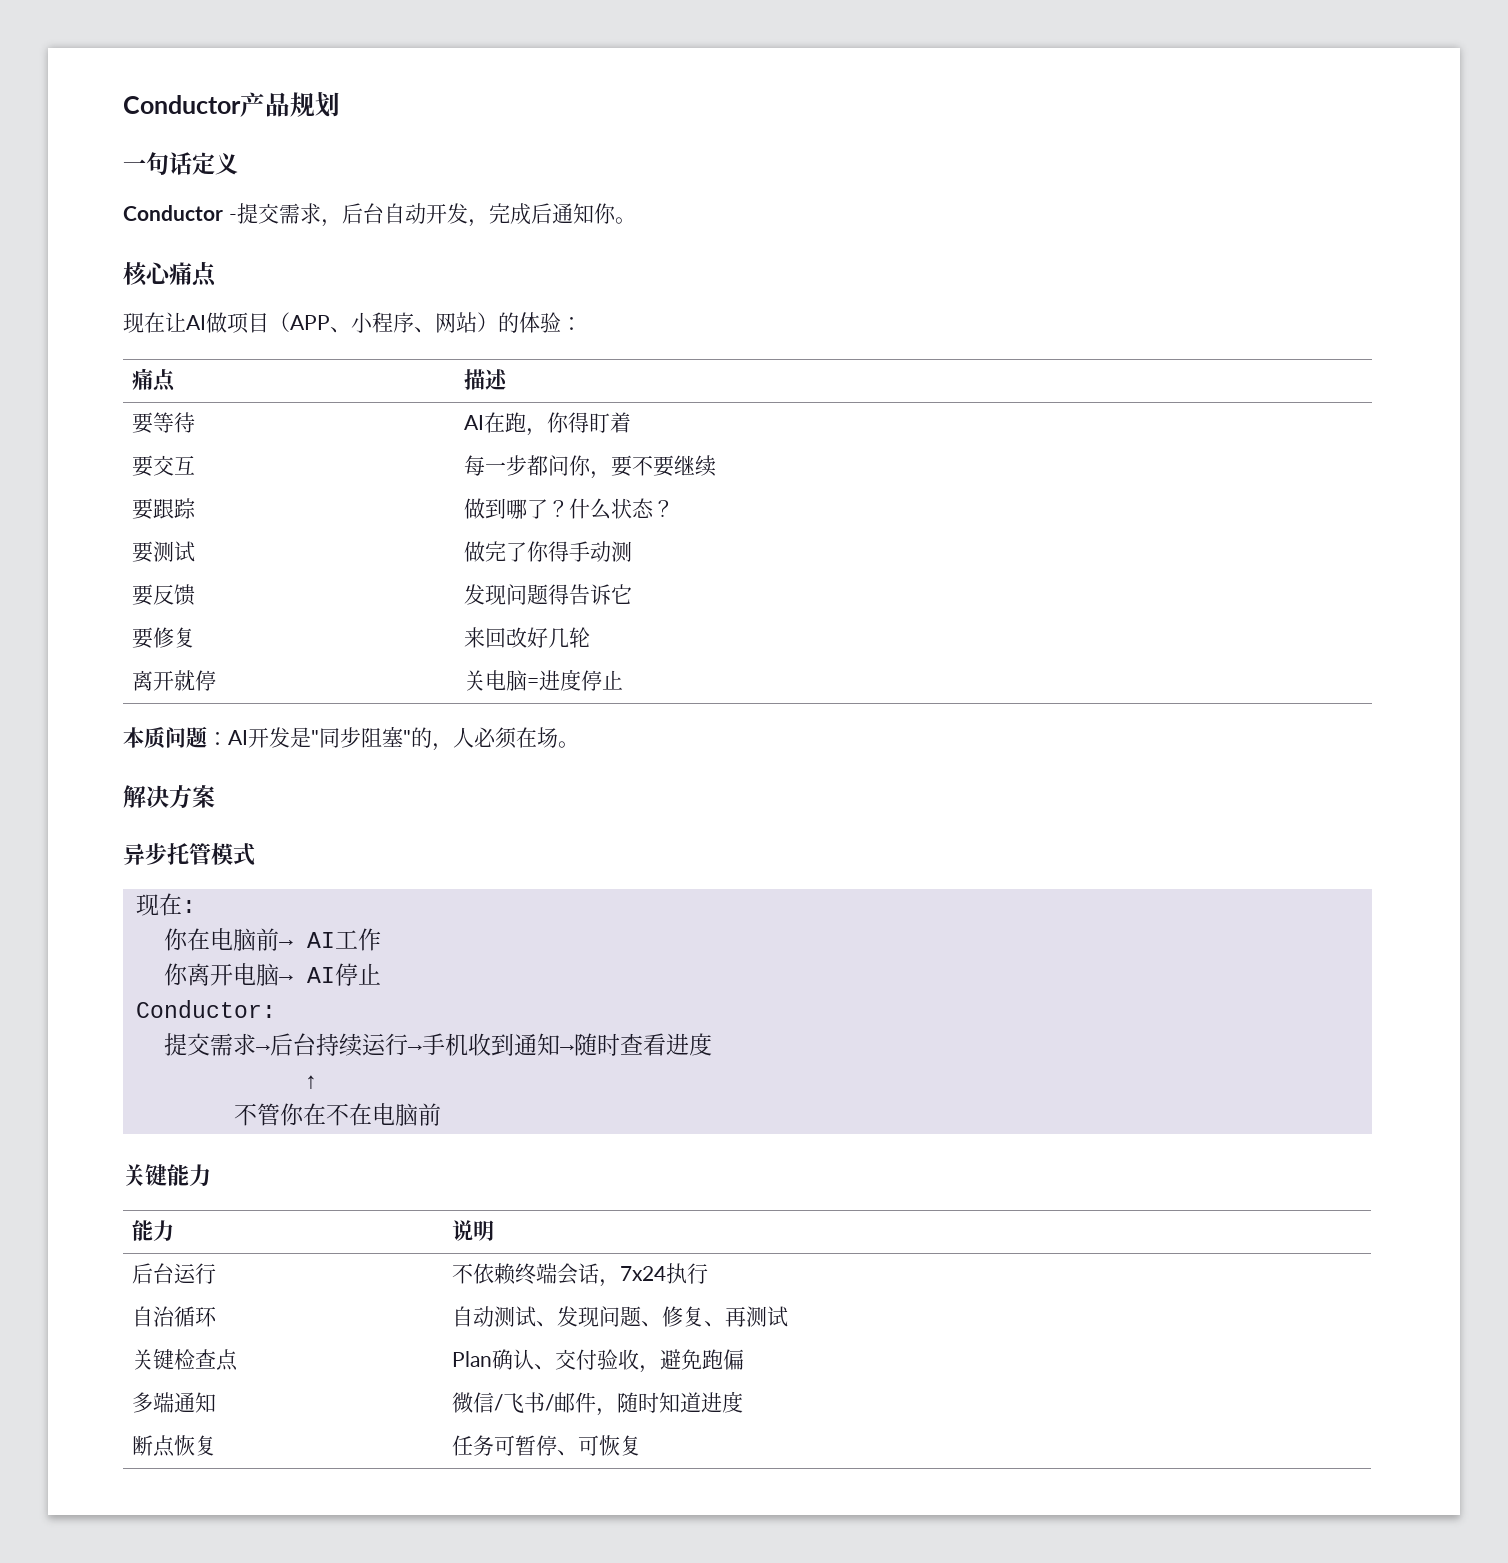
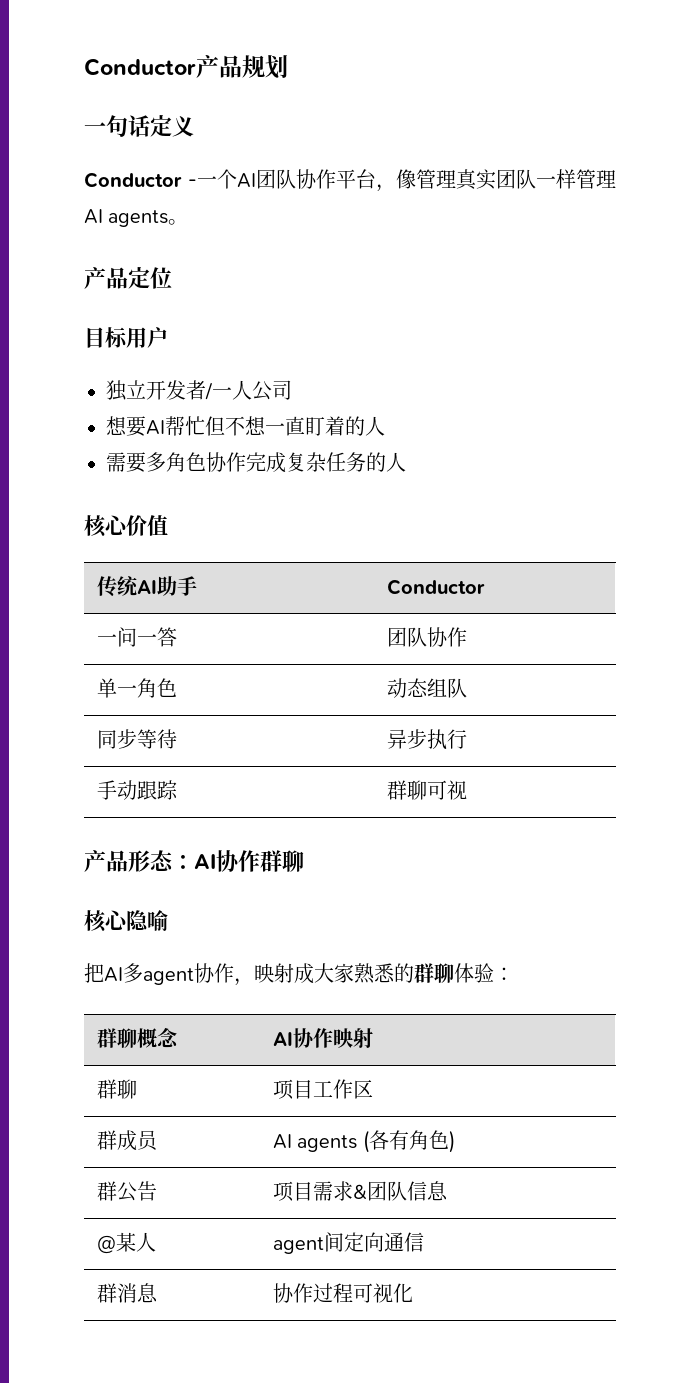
[236,203,636,227] [123,261,217,287] [123,312,582,334] [131,368,176,392] [463,369,508,390] [131,412,195,434] [463,412,631,436] [131,455,195,477] [463,455,716,479] [131,498,196,520] [463,498,674,520] [131,541,195,563] [463,541,632,562] [131,584,195,606] [463,584,632,605] [131,627,195,649] [463,627,590,648] [131,670,216,691] [463,669,623,691] [123,726,579,751] [123,785,215,808] [123,843,255,866] [135,893,196,916] [163,928,381,951] [163,963,381,986] [135,1000,276,1018] [163,1033,712,1057] [303,1075,318,1089] [233,1103,441,1126] [123,1164,211,1187] [131,1220,174,1241] [451,1220,494,1241] [131,1263,216,1284] [451,1263,708,1287] [131,1306,217,1327] [451,1306,788,1327] [131,1349,238,1371] [451,1349,744,1373] [131,1392,216,1413] [451,1391,743,1416] [131,1435,216,1457] [451,1435,641,1456] 提交需求，后台自动开发，完成后通知你。 // 核心痛点 // 现在让AI做项目（APP、小程序、网站）的体验： // 痛点 | 描述 // 要等待 | AI在跑，你得盯着 // 要交互 | 每一步都问你，要不要继续 // 要跟踪 | 做到哪了？什么状态？ // 要测试 | 做完了你得手动测 // 要反馈 | 发现问题得告诉它 // 要修复 | 来回改好几轮 // 离开就停 | 关电脑=进度停止 // 本质问题：AI开发是"同步阻塞"的，人必须在场。 // 解决方案 // 异步托管模式 // 现在: // 你在电脑前→ AI工作 // 你离开电脑→ AI停止 // Conductor: // 提交需求→后台持续运行→手机收到通知→随时查看进度 // ↑ // 不管你在不在电脑前 // 关键能力 // 能力 | 说明 // 后台运行 | 不依赖终端会话，7x24执行 // 自治循环 | 自动测试、发现问题、修复、再测试 // 关键检查点 | Plan确认、交付验收，避免跑偏 // 多端通知 | 微信/飞书/邮件，随时知道进度 // 断点恢复 | 任务可暂停、可恢复 -> [197,169,616,192] [84,209,189,227] [84,267,172,289] [84,327,168,348] [106,380,292,401] [106,416,385,437] [106,452,406,473] [84,515,168,538] [96,576,197,597] [386,579,485,595] [96,627,177,647] [386,627,467,647] [96,678,177,698] [386,678,467,698] [96,729,177,749] [386,729,467,750] [96,780,178,800] [386,780,467,800] [84,850,304,872] [84,910,168,933] [84,963,514,986] [96,1027,179,1048] [272,1028,373,1048] [96,1079,137,1099] [272,1079,373,1100] [96,1130,159,1151] [272,1130,455,1153] [96,1181,157,1202] [272,1181,448,1202] [96,1232,156,1254] [272,1232,424,1254] [96,1283,158,1303] [272,1283,413,1303] 一个AI团队协作平台，像管理真实团队一样管理AI agents。 // 产品定位 // 目标用户 // 独立开发者/一人公司 // 想要AI帮忙但不想一直盯着的人 // 需要多角色协作完成复杂任务的人 // 核心价值 // 传统AI助手 | Conductor // 一问一答 | 团队协作 // 单一角色 | 动态组队 // 同步等待 | 异步执行 // 手动跟踪 | 群聊可视 // 产品形态：AI协作群聊 // 核心隐喻 // 把AI多agent协作，映射成大家熟悉的群聊体验： // 群聊概念 | AI协作映射 // 群聊 | 项目工作区 // 群成员 | AI agents (各有角色) // 群公告 | 项目需求&团队信息 // @某人 | agent间定向通信 // 群消息 | 协作过程可视化

